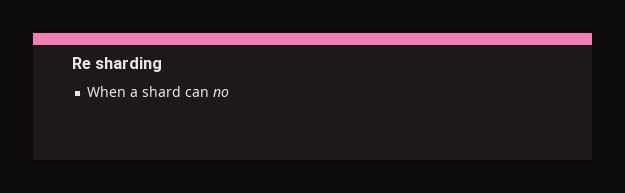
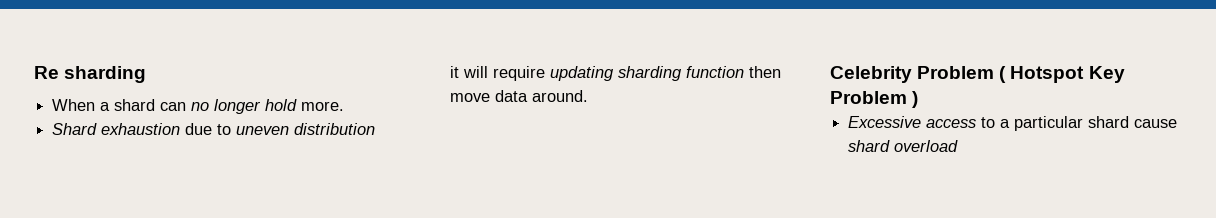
(230, 93) none -> [214,99,345,114] [52,123,376,135] [450,66,782,81] [450,90,589,102] [830,66,1125,83] [830,91,919,108] [848,116,1178,131] [848,140,959,152] longer hold more. // Shard exhaustion due to uneven distribution it will require updating sharding function then move data around. // Celebrity Problem ( Hotspot Key Problem ) // Excessive access to a particular shard cause shard overload

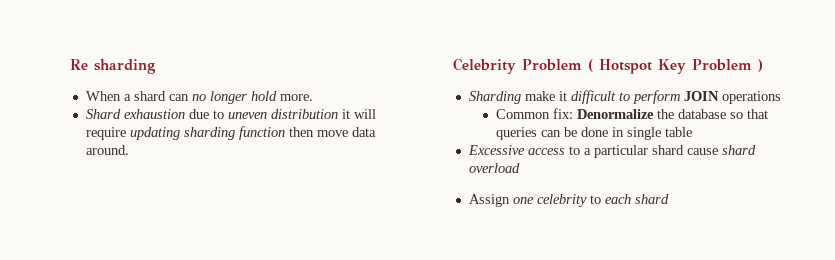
(919, 99) none -> [468,90,781,104] [496,108,769,119] [496,127,693,140] // Sharding make it difficult to perform JOIN operations // Common fix: Denormalize the database so that queries can be done in single table
(959, 146) none -> [468,194,669,207] // Assign one celebrity to each shard

